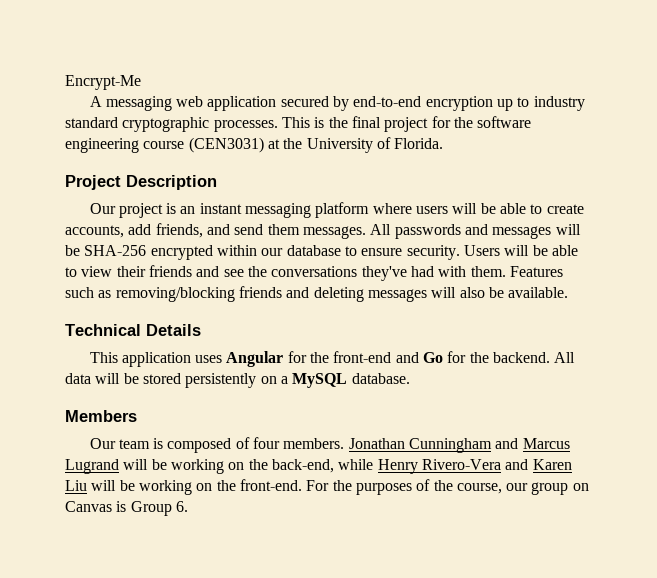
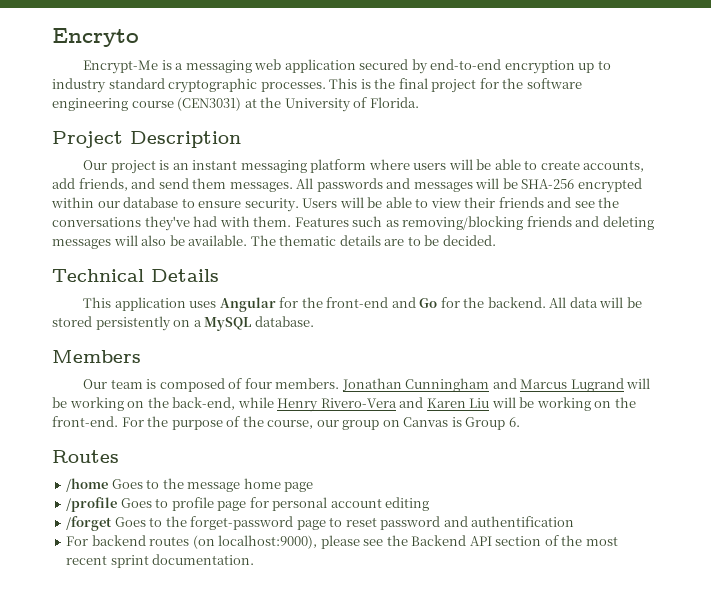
(65, 82) none -> [52,28,139,47] Encryto //
[89,96,102,107] // A -> [161,60,184,70] is a
(569, 292) none -> [250,235,496,246] The thematic details are to be decided.
[355,483,412,495] purposes -> [171,420,223,430] purpose
(188, 506) none -> [52,450,119,463] [66,478,314,492] [66,497,430,512] [66,516,575,531] [66,535,618,549] [66,554,255,568] // Routes // /home Goes to the message home page // /profile Goes to profile page for personal account editing // /forget Goes to the forget-password page to reset password and authentification // For backend routes (on localhost:9000), please see the Backend API section of the most recent sprint documentation.

